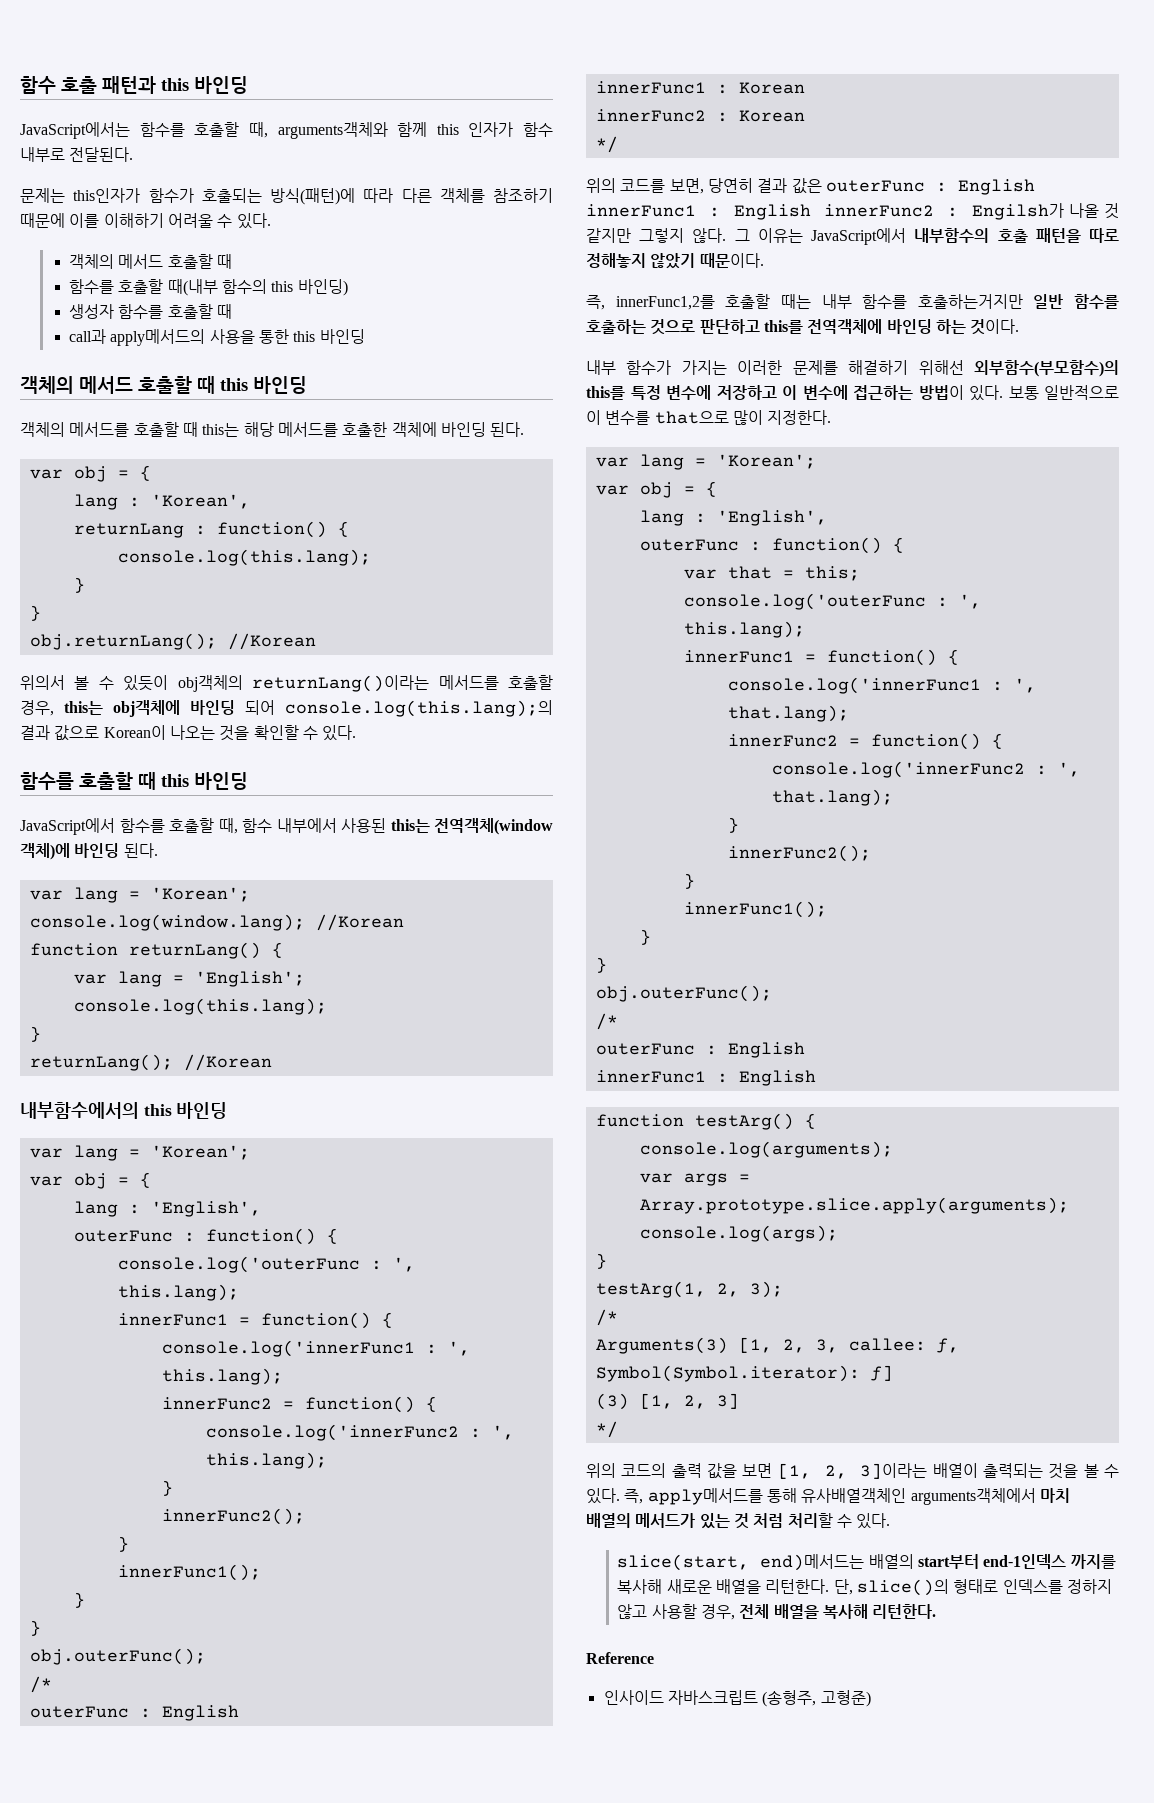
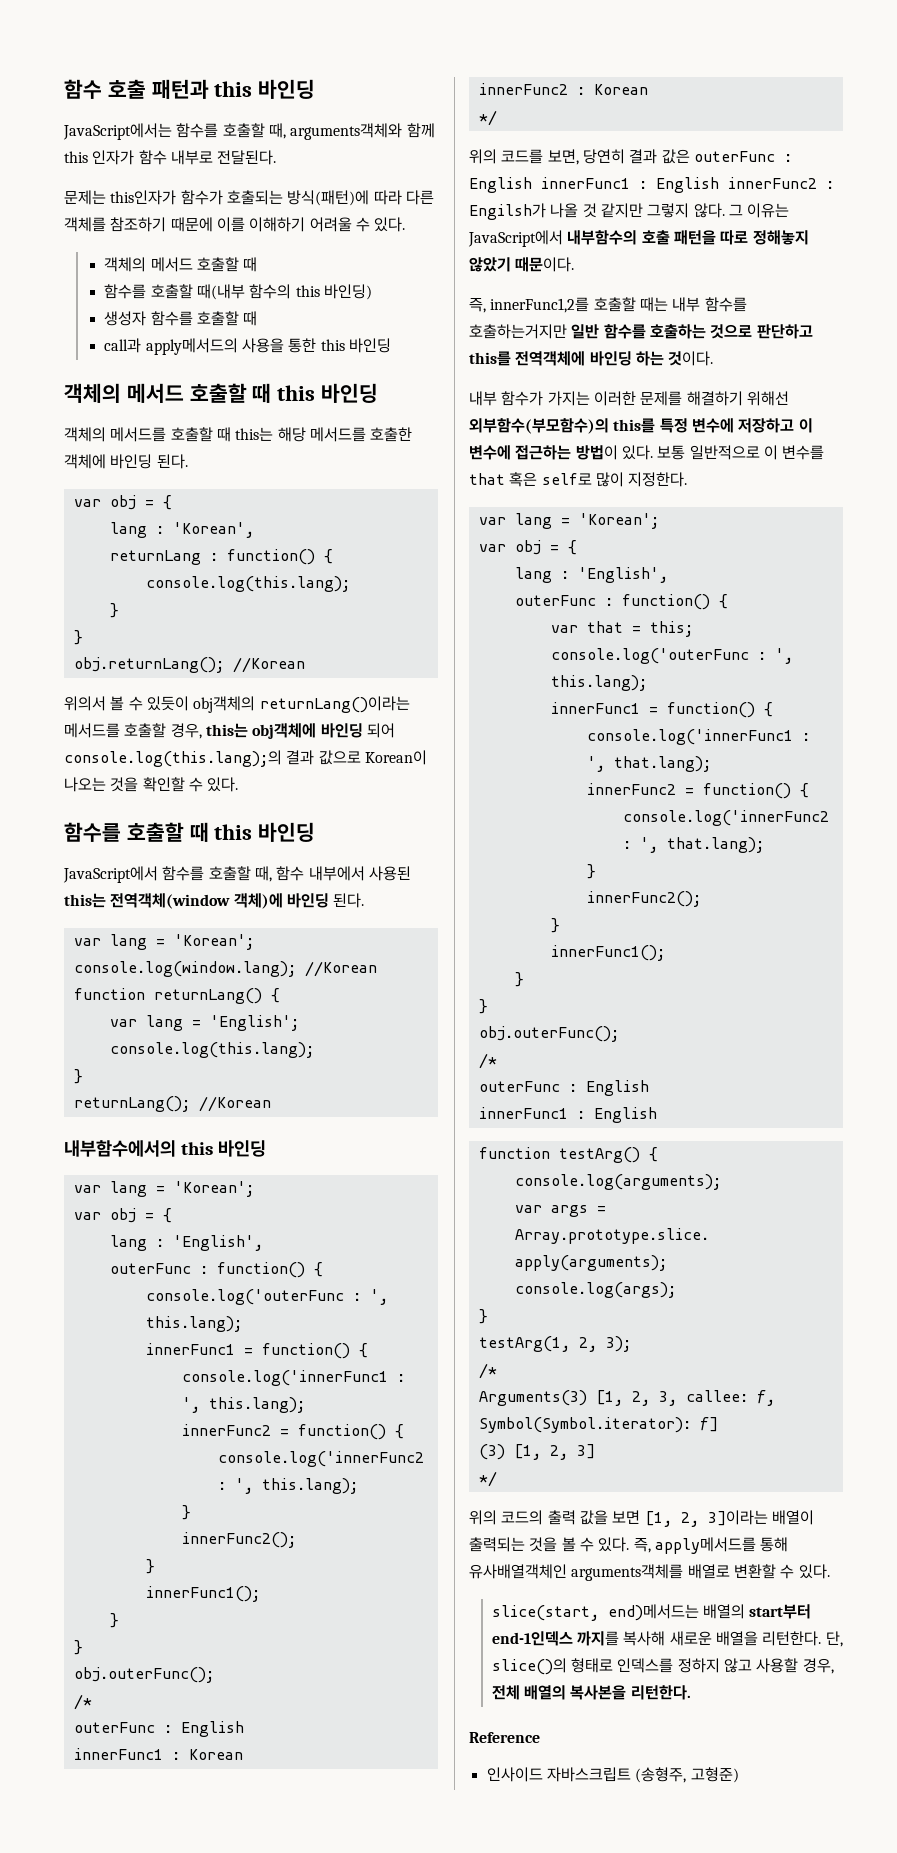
[654,411,729,424] that으로 -> [469,472,592,487] that 혹은 self로
[910,1488,1070,1505] [586,1513,833,1529] arguments객체에서 마치 배열의 메서드가 있는 것 처럼 처리할 -> [571,1564,776,1581] arguments객체를 배열로 변환할
[773,1604,868,1619] 배열을 복사해 -> [524,1685,627,1700] 배열의 복사본을

